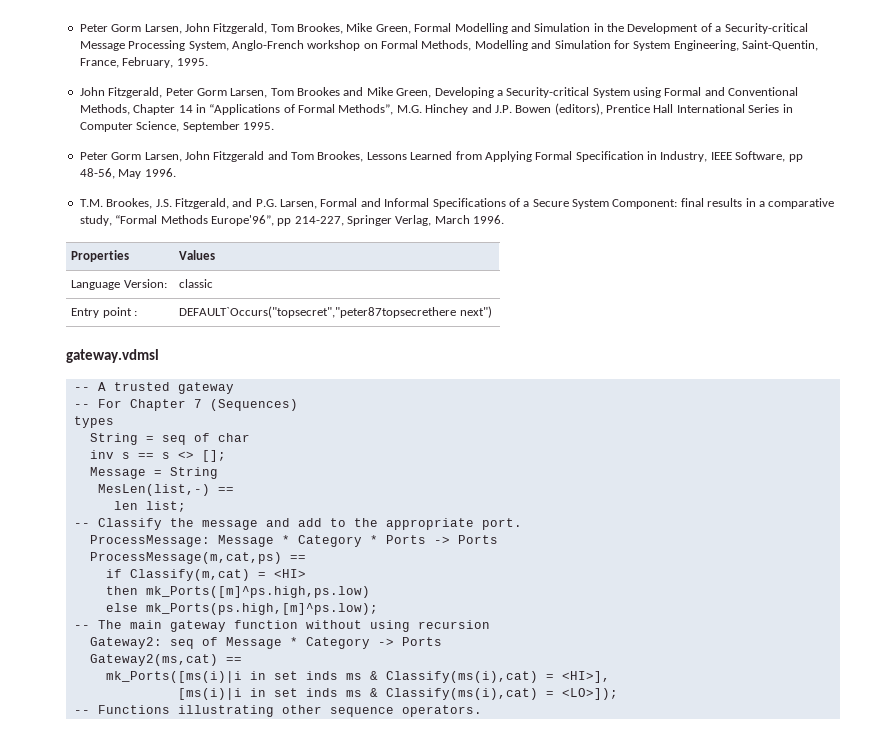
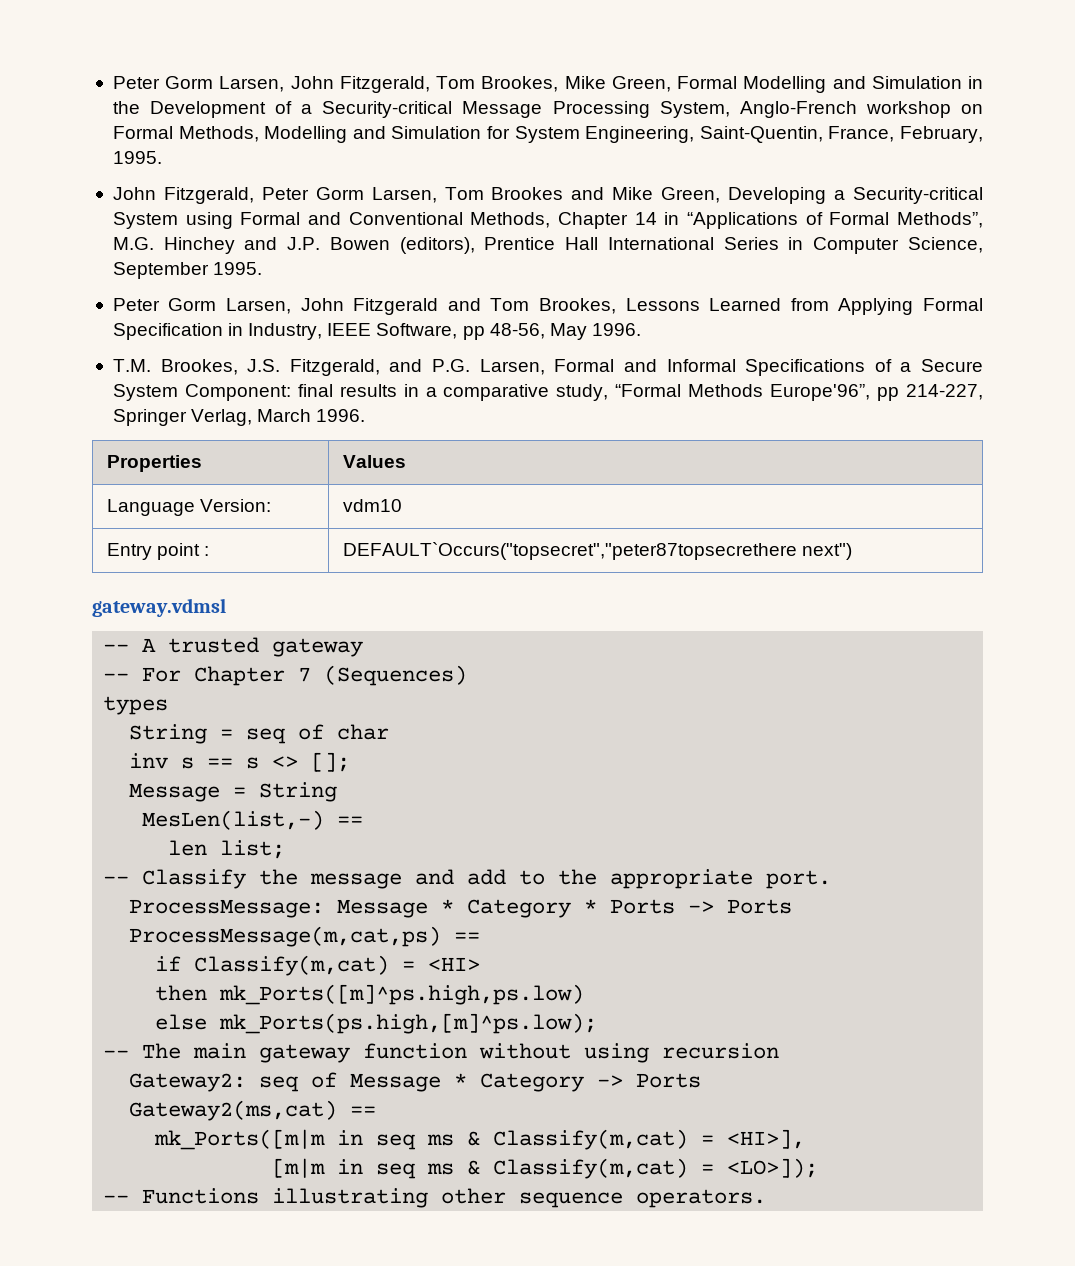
[179,279,214,288] classic -> [342,499,402,512] vdm10
[105,671,538,683] mk_Ports([ms(i)|i in set inds ms & Classify(ms(i),cat) -> [154,1129,689,1150] mk_Ports([m|m in seq ms & Classify(m,cat)
[177,688,538,700] [ms(i)|i in set inds ms & Classify(ms(i),cat) -> [272,1158,689,1179] [m|m in seq ms & Classify(m,cat)

